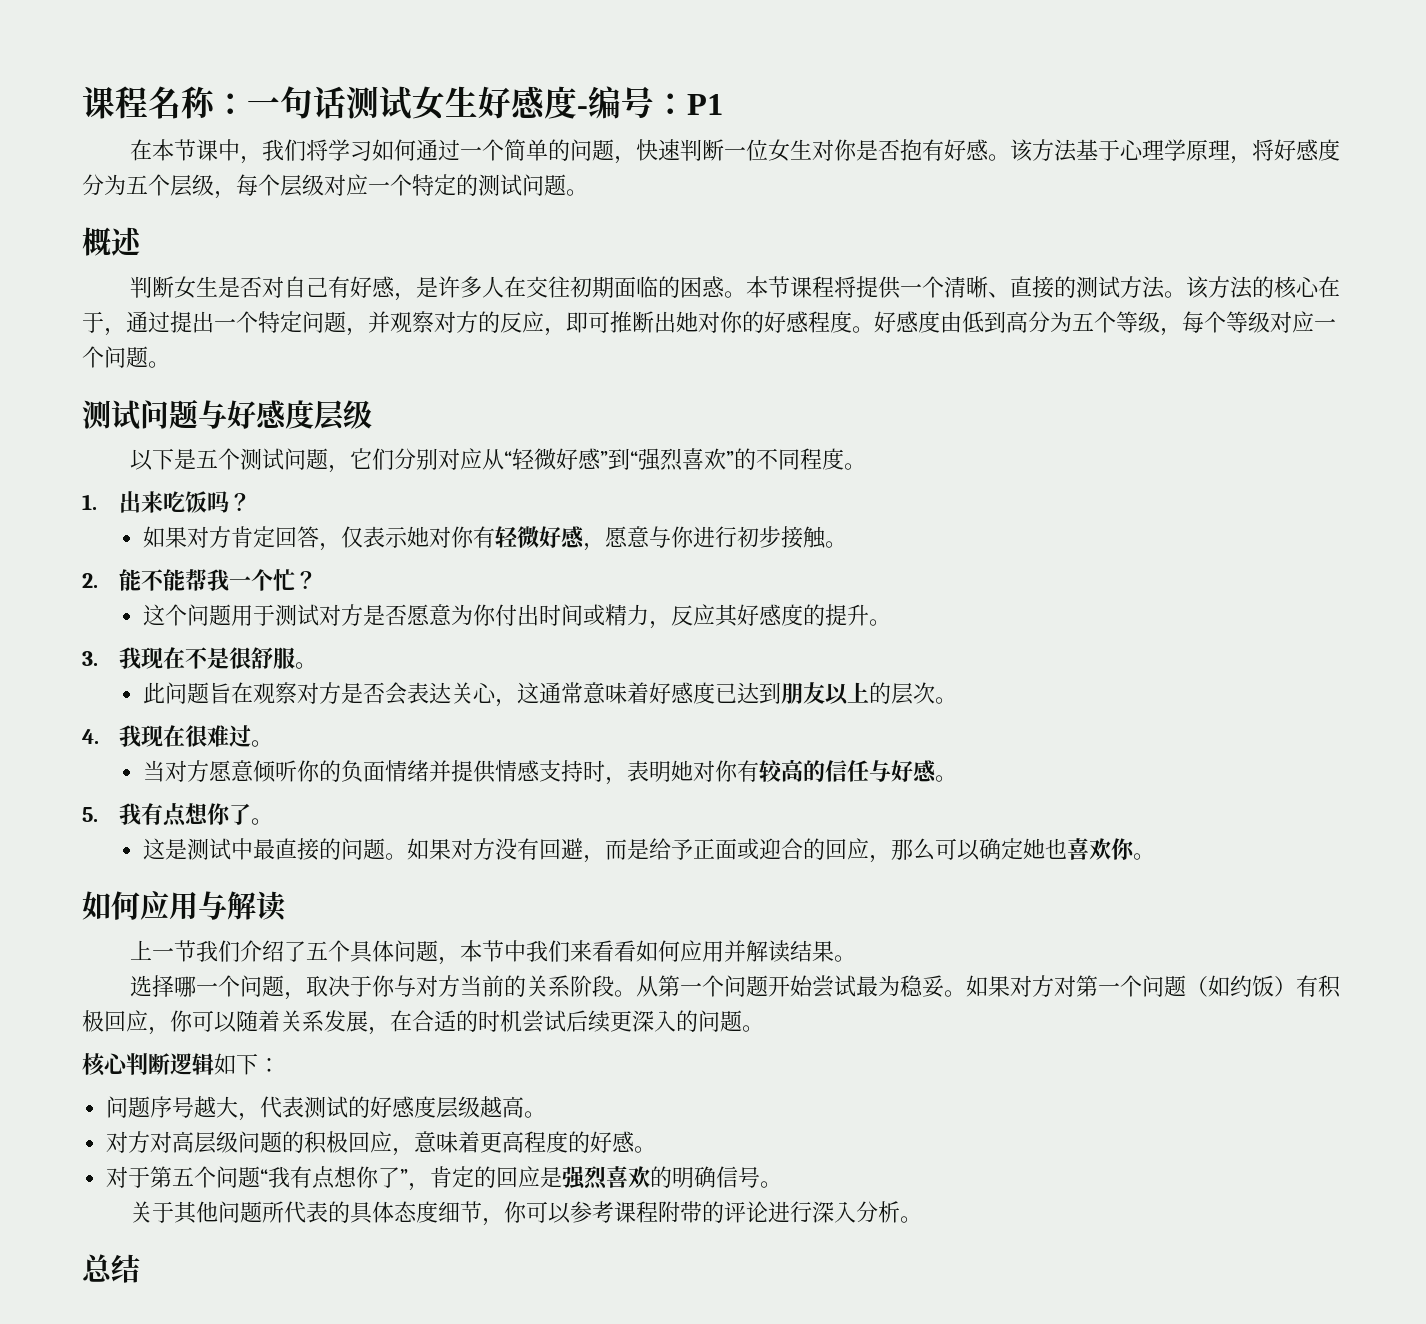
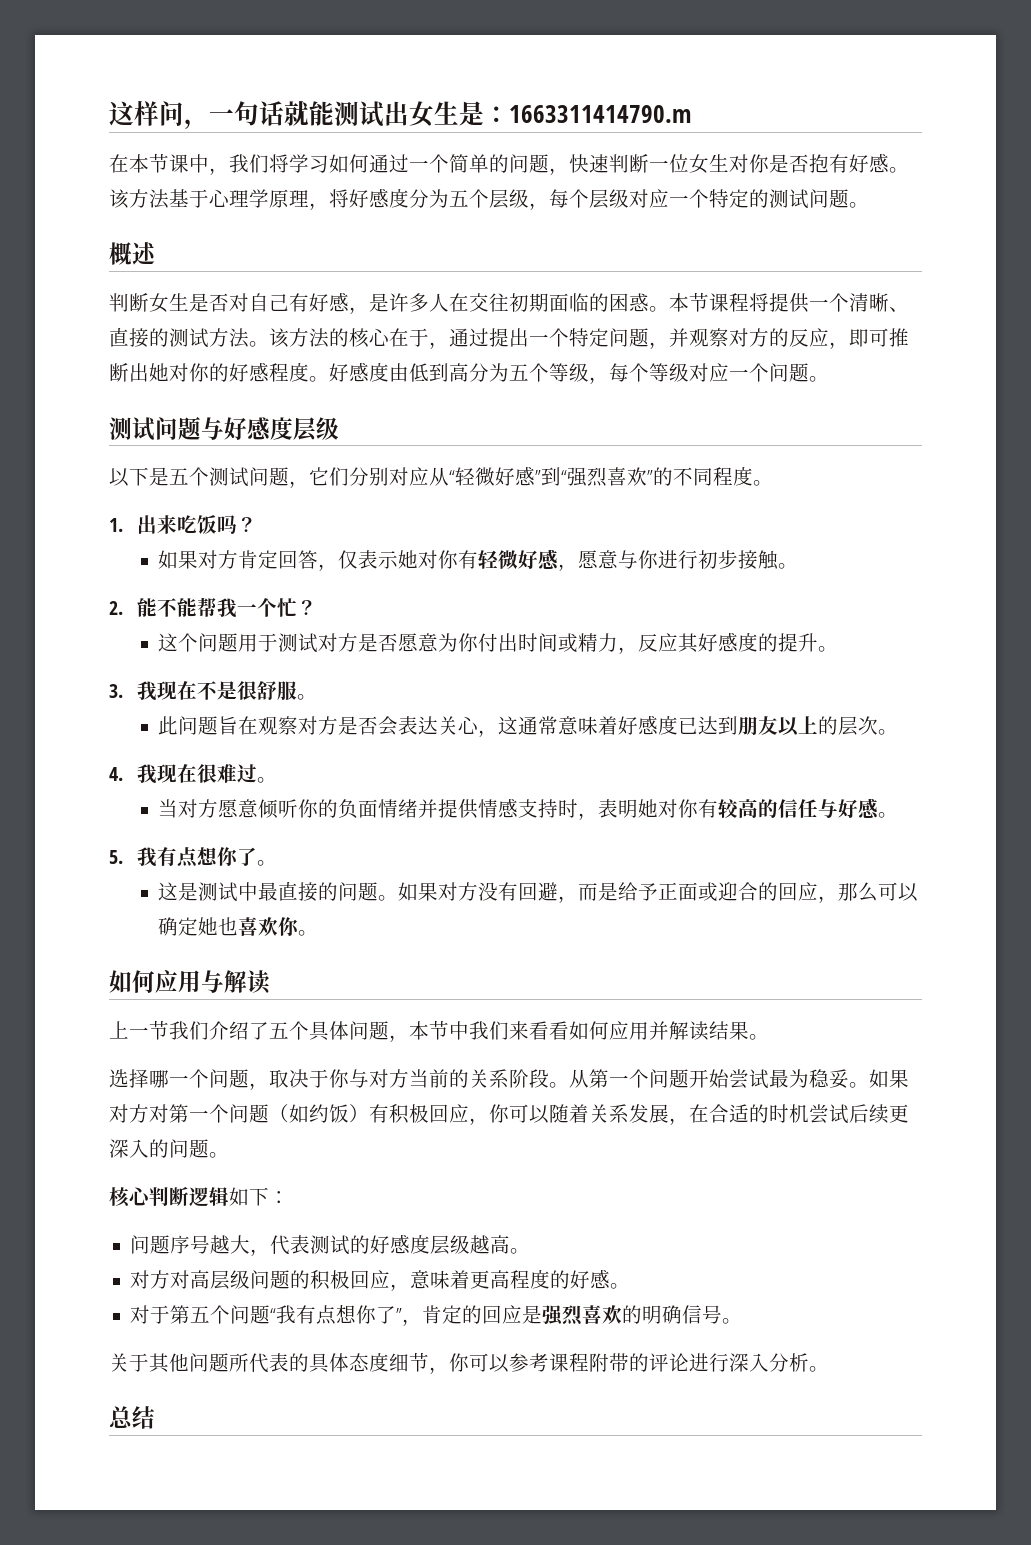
[82,86,723,120] 课程名称：一句话测试女生好感度-编号：P1 -> [109,101,691,129] 这样问，一句话就能测试出女生是：1663311414790.m

